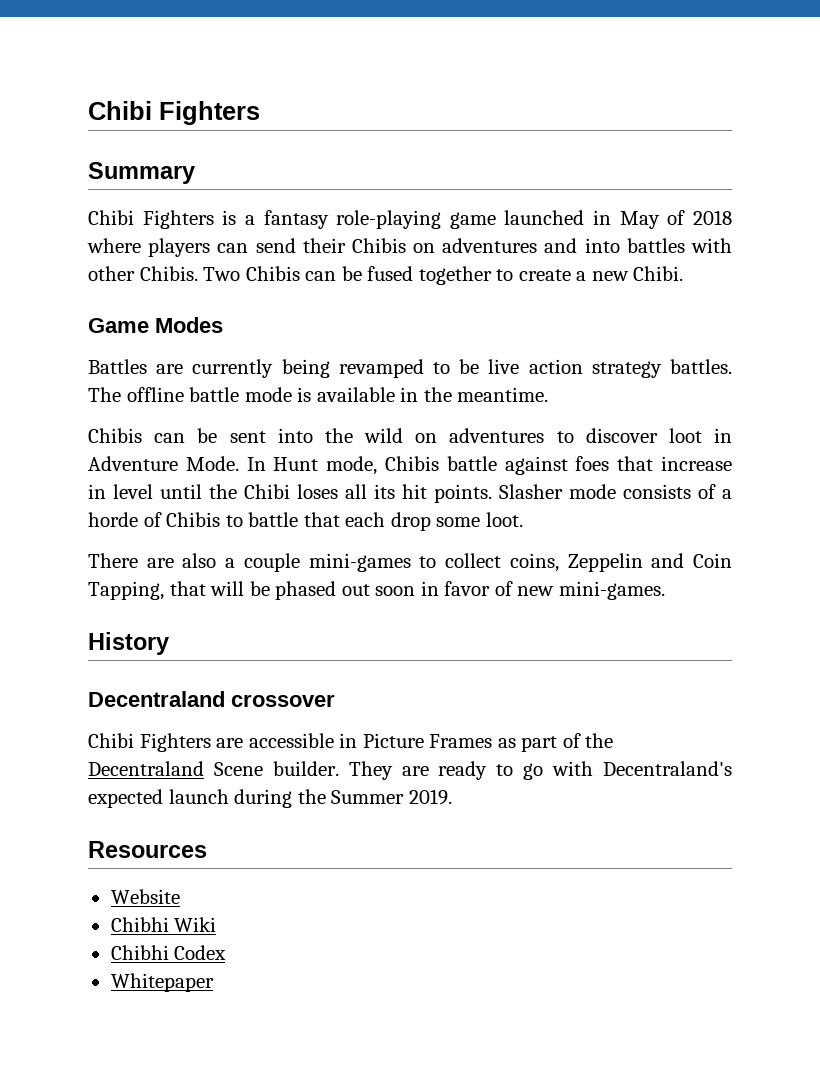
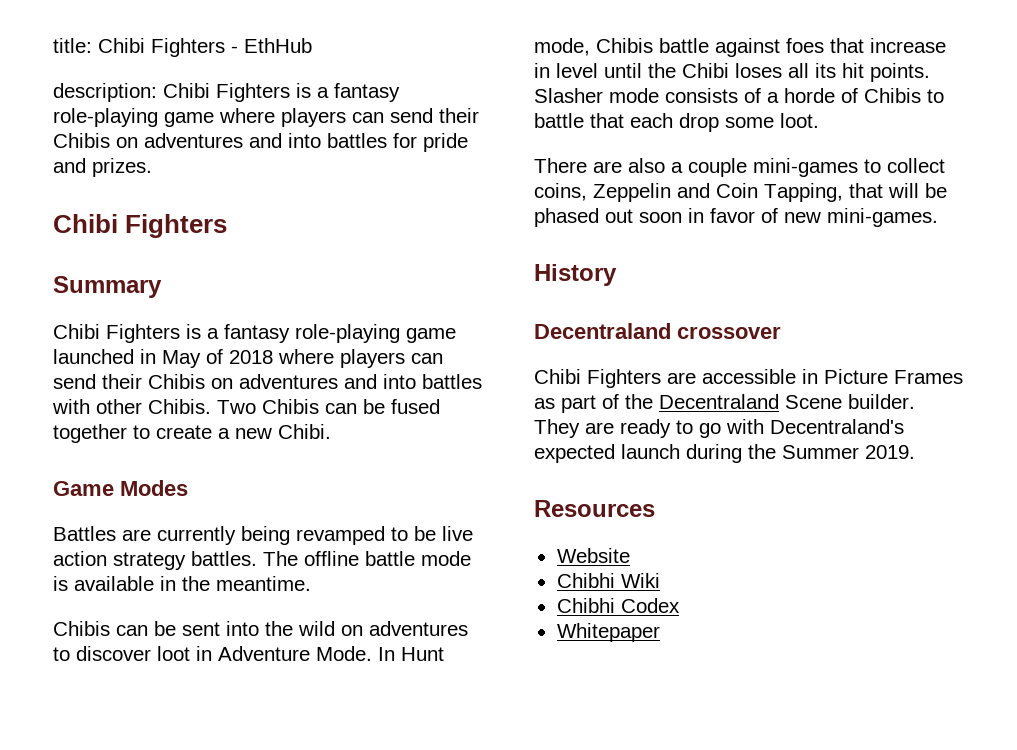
(88, 110) none -> [53,38,312,57] [53,83,400,102] [53,108,479,127] [53,133,468,152] [53,158,152,177] title: Chibi Fighters - EthHub // description: Chibi Fighters is a fantasy role-playing game where players can send their Chibis on adventures and into battles for pride and prizes. //

